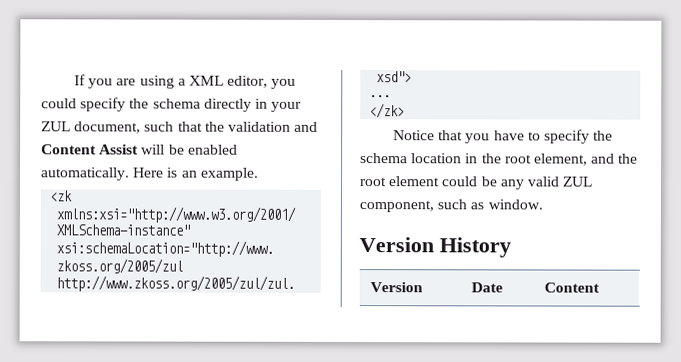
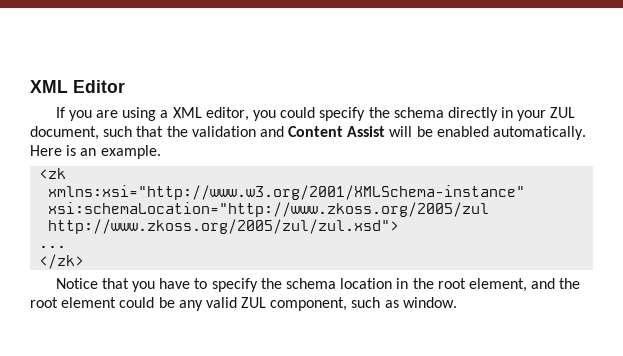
(74, 80) none -> [30,80,125,93] XML Editor //
[359,237,511,258] [369,282,423,293] [470,282,503,293] [543,282,600,293] // Version History // Version | Date | Content -> (457, 302) none

